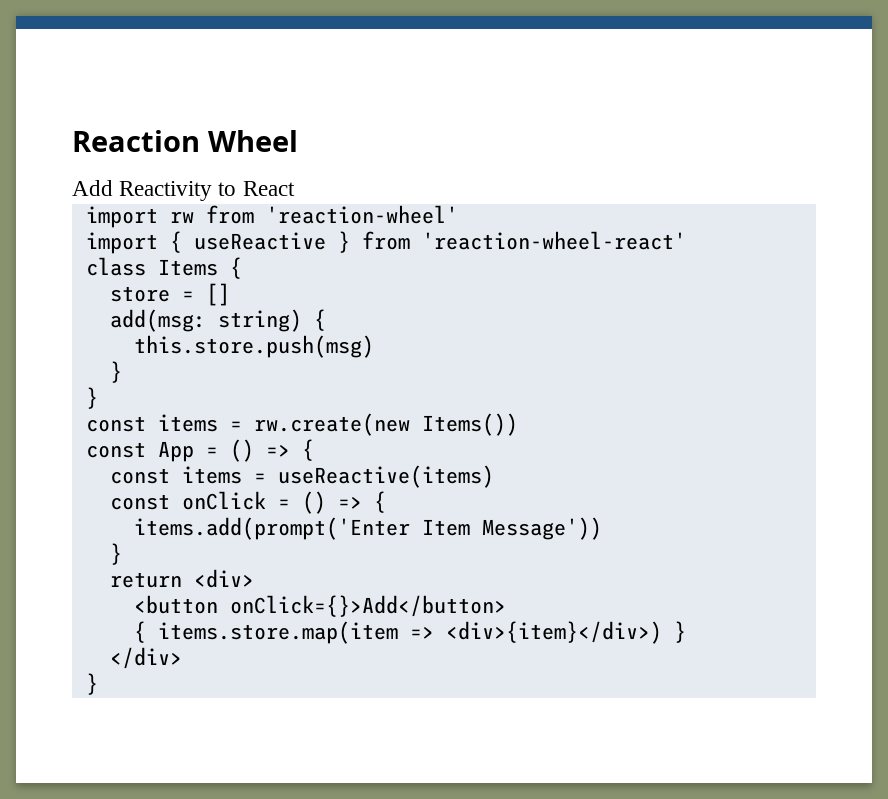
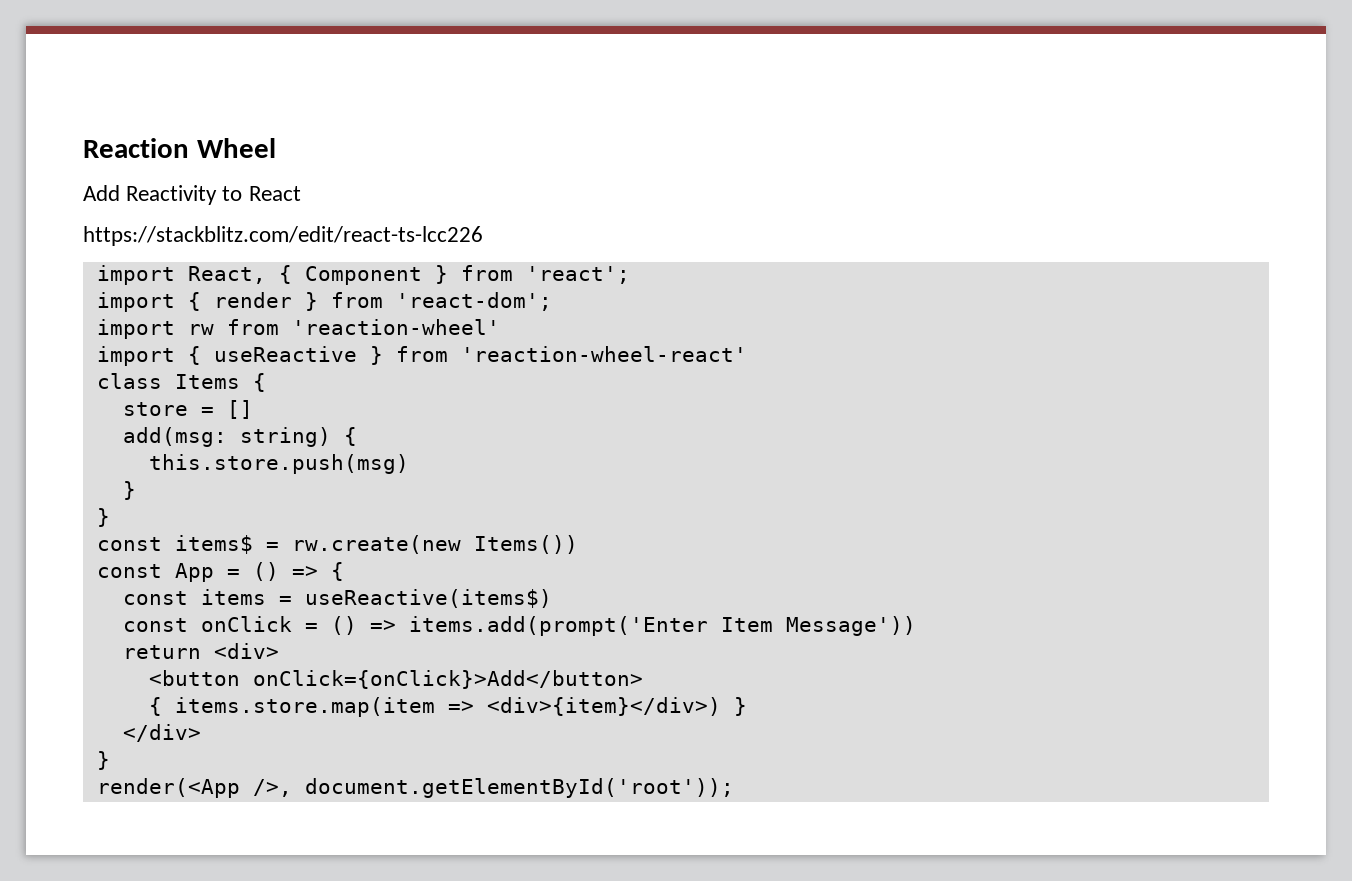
(295, 188) none -> [83,226,483,246] [96,265,630,285] [96,292,552,312] // https://stackblitz.com/edit/react-ts-lcc226 // import React, { Component } from 'react'; // import { render } from 'react-dom';
[157,414,218,432] items -> [174,535,253,554] items$
[277,465,494,488] useReactive(items) -> [304,589,552,608] useReactive(items$)
[373,491,386,513] { // -> (396, 626) none
[109,543,122,565] // } -> (916, 626) none
[229,595,506,617] onClick={}>Add</button> -> [252,670,643,689] onClick={onClick}>Add</button>
(98, 684) none -> [96,778,734,798] // render(<App />, document.getElementById('root'));

